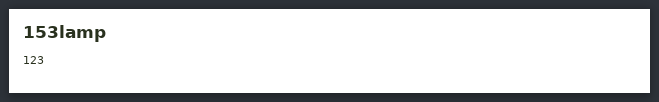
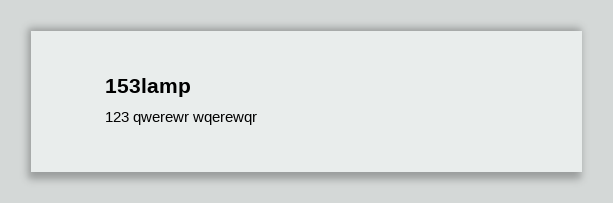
(44, 60) none -> [133,113,258,125] qwerewr wqerewqr

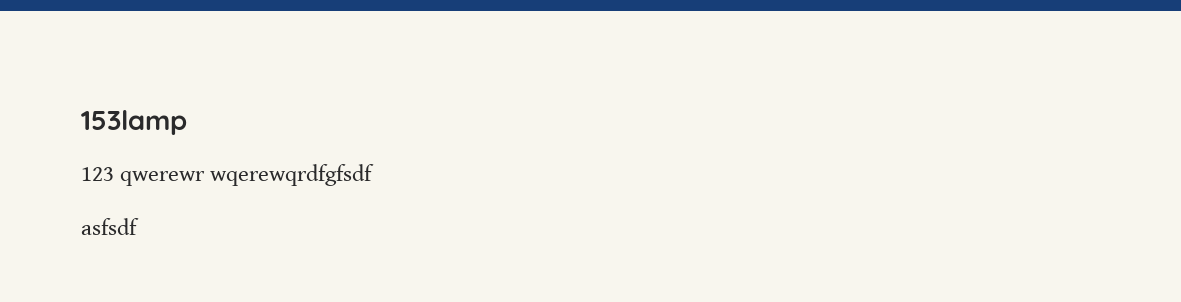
[192,113,258,125] wqerewqr -> [210,164,375,186] [81,218,139,235] wqerewqrdfgfsdf // asfsdf

